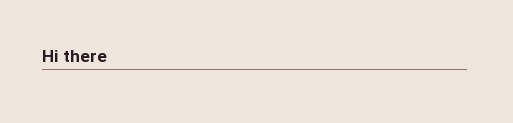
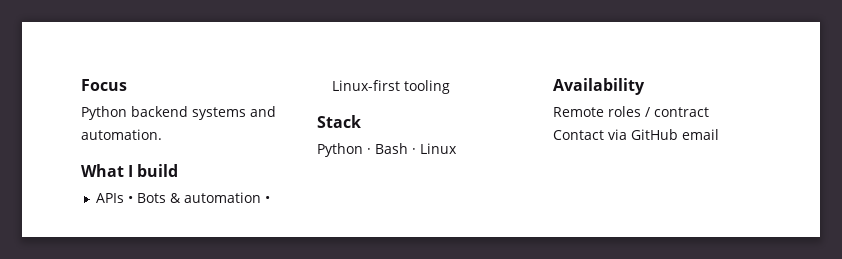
[42,50,107,62] Hi there -> [81,79,127,91] [81,106,276,120] [81,129,162,140] [81,164,179,177] [95,192,270,203] [331,80,450,94] [317,115,361,128] [317,143,457,157] [553,78,645,95] [553,106,709,117] [553,129,719,140] Focus // Python backend systems and automation. // What I build // APIs • Bots & automation • Linux-first tooling // Stack // Python · Bash · Linux // Availability // Remote roles / contract Contact via GitHub email

